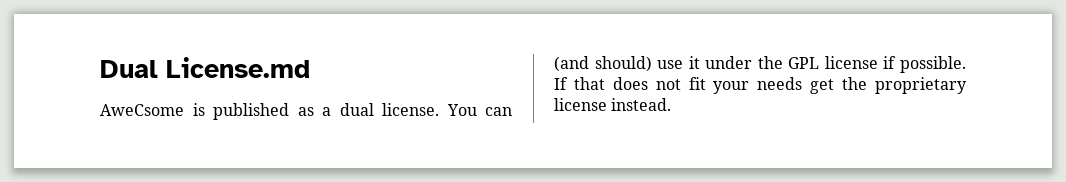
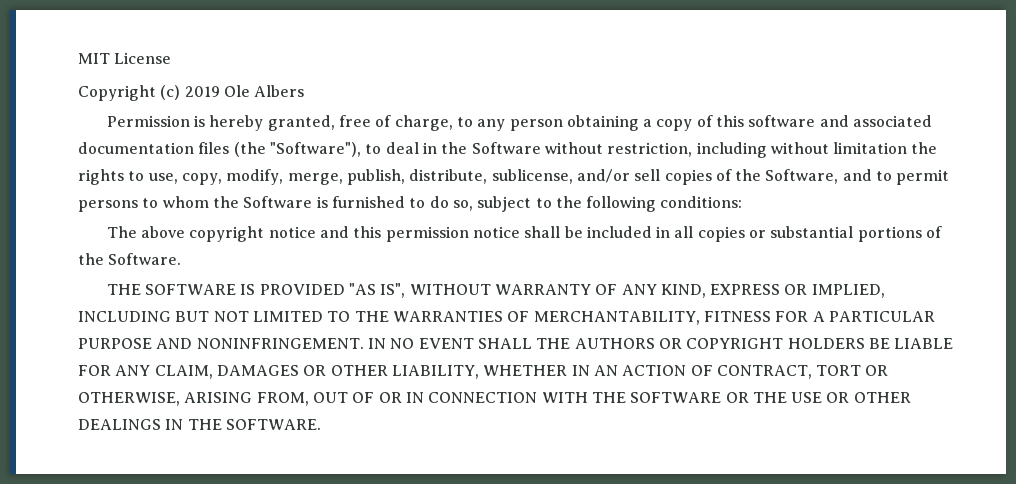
[100,57,310,78] [100,103,512,120] [554,56,966,73] [554,77,967,94] [554,98,672,111] Dual License.md // AweCsome is published as a dual license. You can (and should) use it under the GPL license if possible. If that does not fit your needs get the proprietary license instead. -> [78,52,172,64] [78,85,305,101] [106,115,933,131] [78,142,938,158] [78,169,950,185] [78,196,743,212] [106,226,943,242] [78,253,182,265] [106,283,885,298] [78,311,935,325] [78,338,954,349] [78,365,889,379] [78,392,911,406] [78,419,321,430] MIT License // Copyright (c) 2019 Ole Albers // Permission is hereby granted, free of charge, to any person obtaining a copy of this software and associated documentation files (the "Software"), to deal in the Software without restriction, including without limitation the rights to use, copy, modify, merge, publish, distribute, sublicense, and/or sell copies of the Software, and to permit persons to whom the Software is furnished to do so, subject to the following conditions: // The above copyright notice and this permission notice shall be included in all copies or substantial portions of the Software. // THE SOFTWARE IS PROVIDED "AS IS", WITHOUT WARRANTY OF ANY KIND, EXPRESS OR IMPLIED, INCLUDING BUT NOT LIMITED TO THE WARRANTIES OF MERCHANTABILITY, FITNESS FOR A PARTICULAR PURPOSE AND NONINFRINGEMENT. IN NO EVENT SHALL THE AUTHORS OR COPYRIGHT HOLDERS BE LIABLE FOR ANY CLAIM, DAMAGES OR OTHER LIABILITY, WHETHER IN AN ACTION OF CONTRACT, TORT OR OTHERWISE, ARISING FROM, OUT OF OR IN CONNECTION WITH THE SOFTWARE OR THE USE OR OTHER DEALINGS IN THE SOFTWARE.

